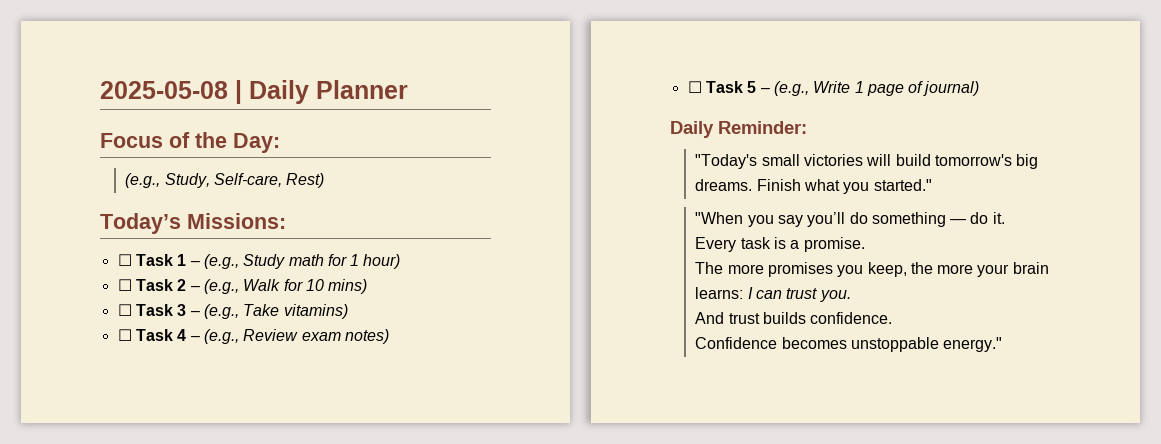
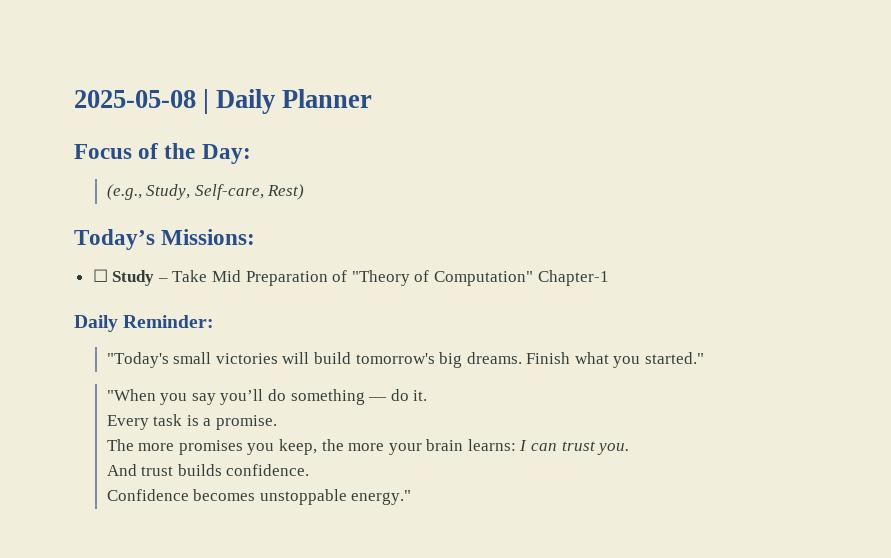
[135,254,401,269] [117,279,368,294] [117,304,348,319] [117,329,389,344] [687,81,980,96] Task 1 – (e.g., Study math for 1 hour) // ☐ Task 2 – (e.g., Walk for 10 mins) // ☐ Task 3 – (e.g., Take vitamins) // ☐ Task 4 – (e.g., Review exam notes) // ☐ Task 5 – (e.g., Write 1 page of journal) -> [112,270,609,286] Study – Take Mid Preparation of "Theory of Computation" Chapter-1

